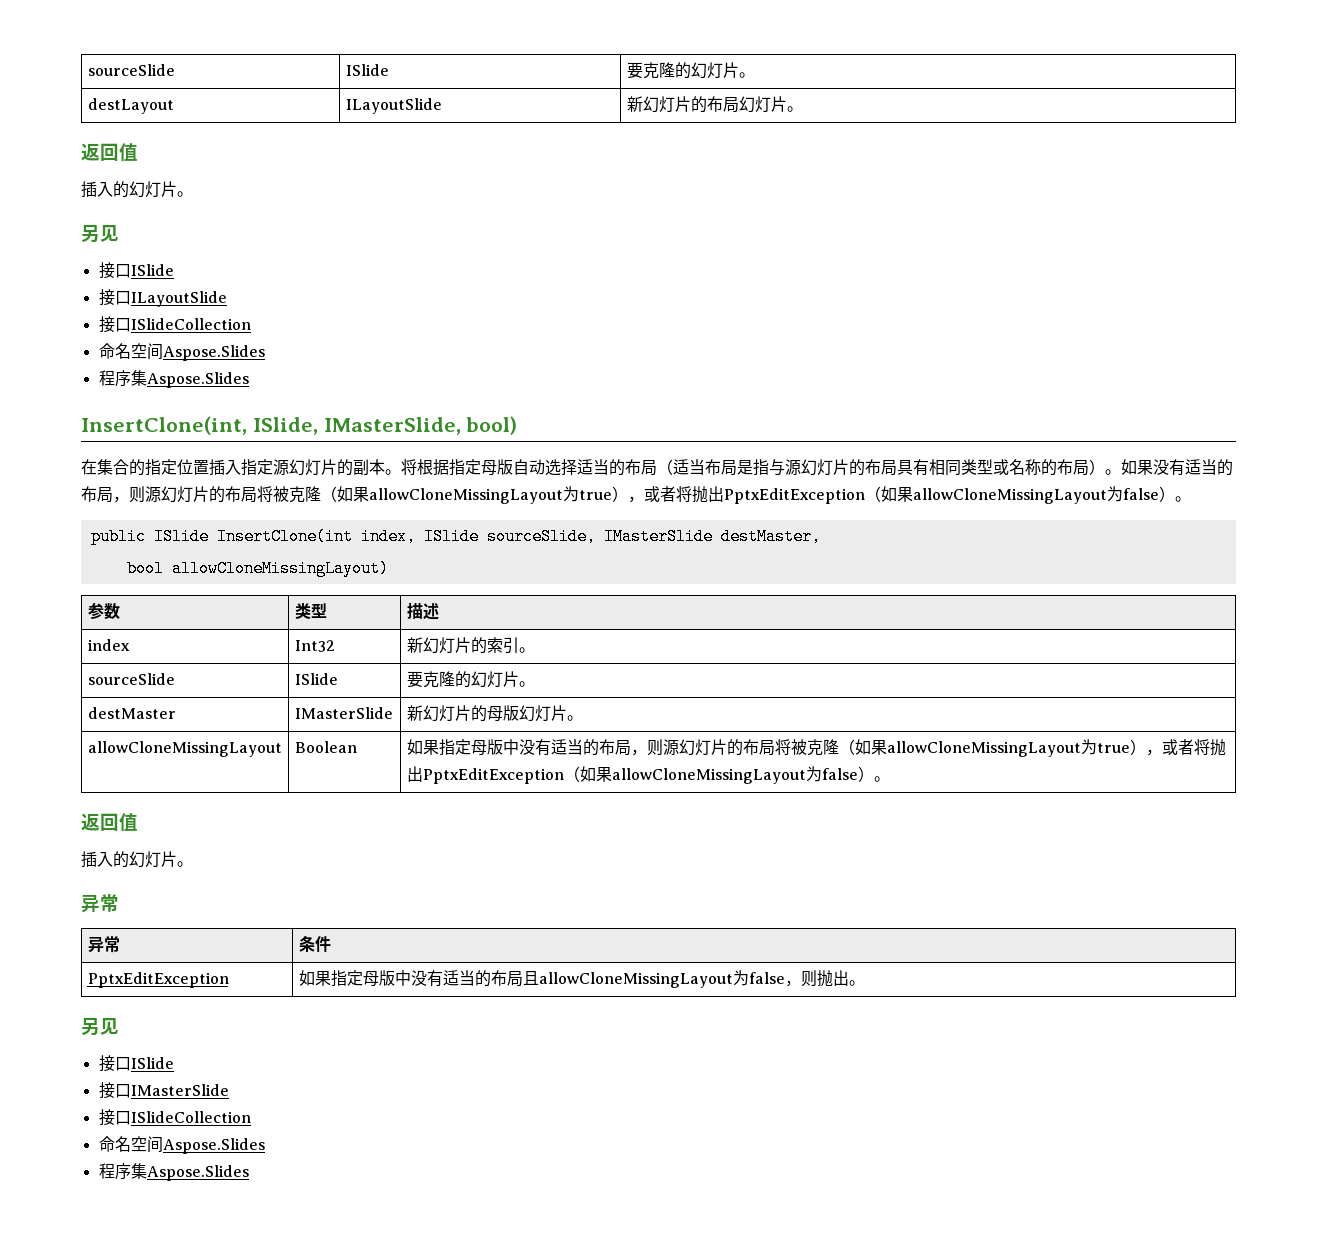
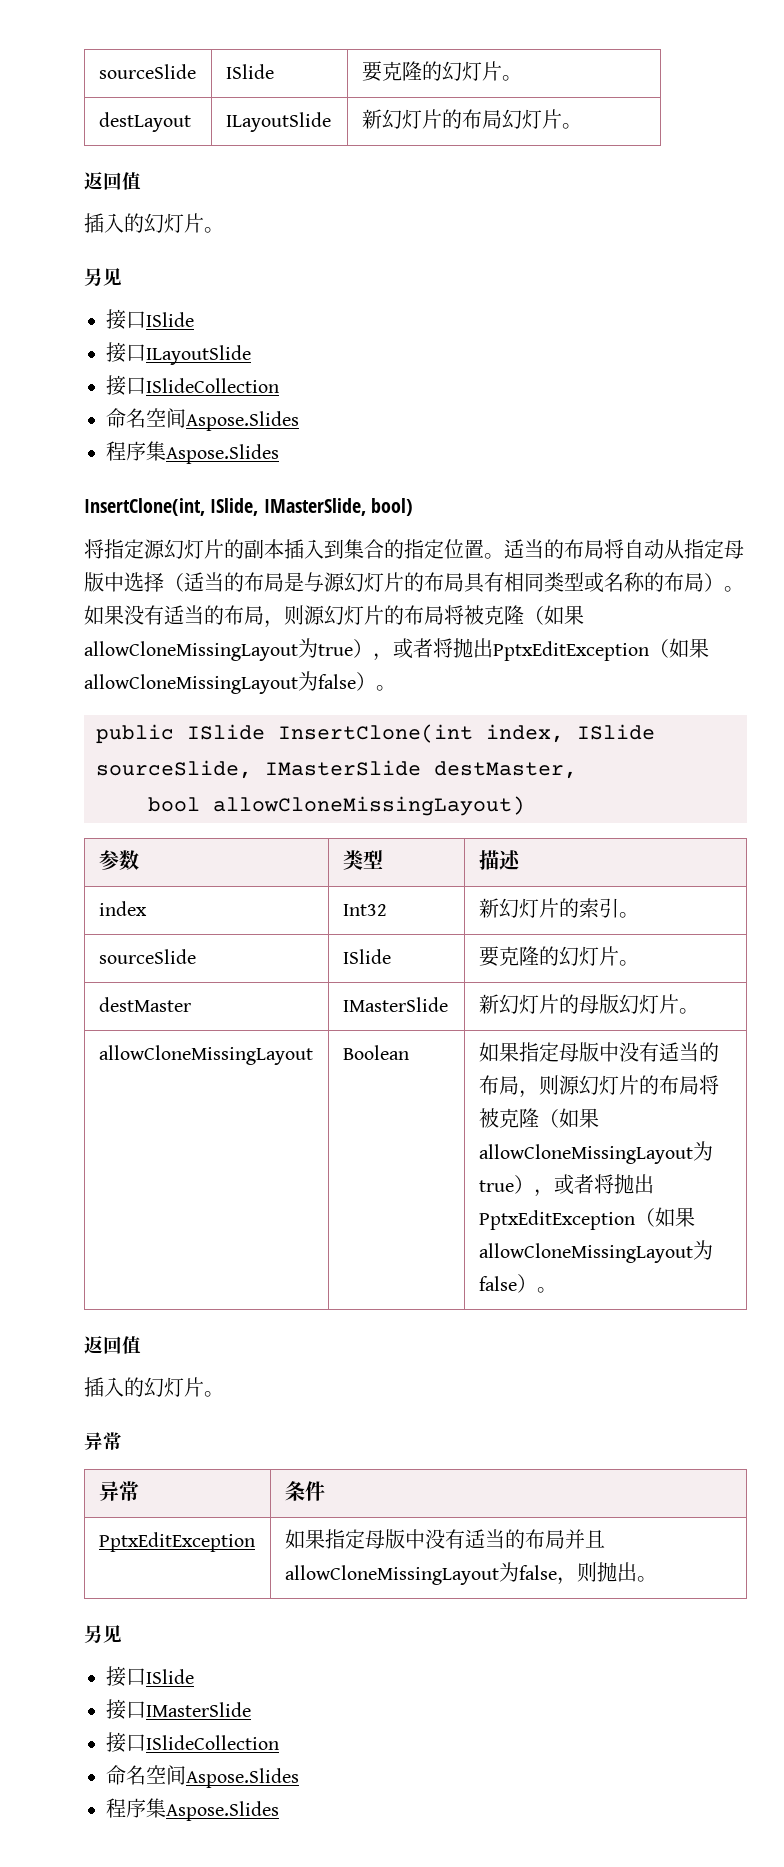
[81,459,241,476] 在集合的指定位置插入 -> [84,539,104,559] 将
[385,459,769,476] 。将根据指定母版自动选择适当的布局（适当布局是指 -> [284,539,744,559] [84,572,304,592] 插入到集合的指定位置。适当的布局将自动从指定母版中选择（适当的布局是
(523, 979) none -> [564,1529,585,1549] 并

